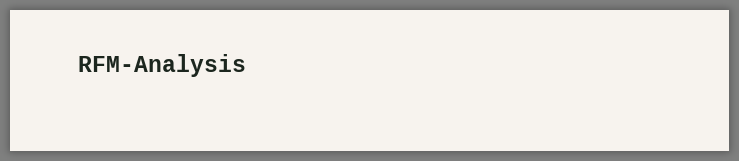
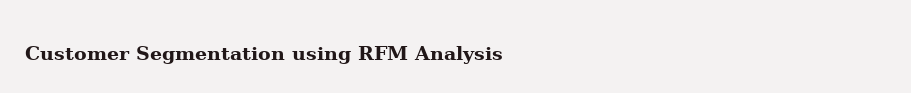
[78,54,246,77] RFM-Analysis -> [25,46,503,64] Customer Segmentation using RFM Analysis

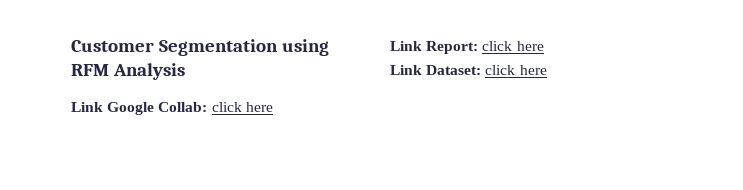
(503, 55) none -> [71,102,273,115] [390,41,544,54] [390,65,547,75] // Link Google Collab: click here // Link Report: click here // Link Dataset: click here

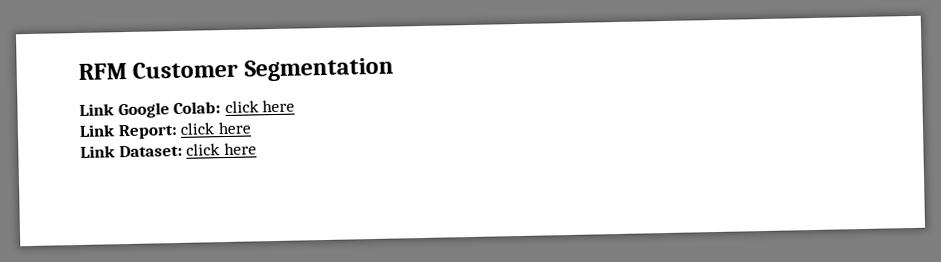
(71, 46) none -> [78,63,127,80] RFM
[281,39,329,56] [71,63,185,80] using RFM Analysis -> (394, 69) none
[158,102,208,112] Collab: -> [173,101,222,115] Colab:

